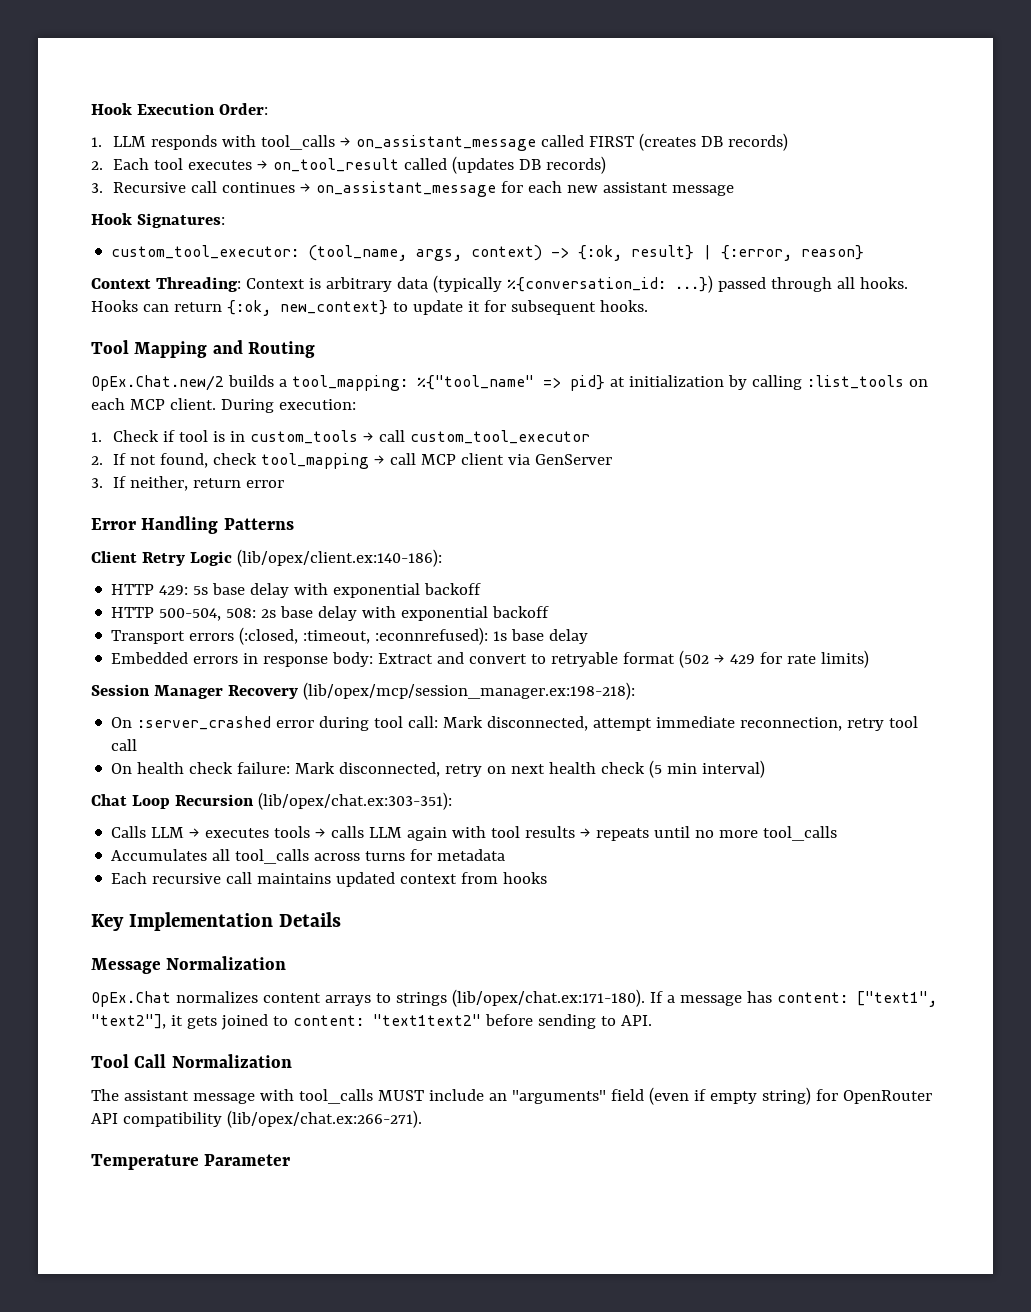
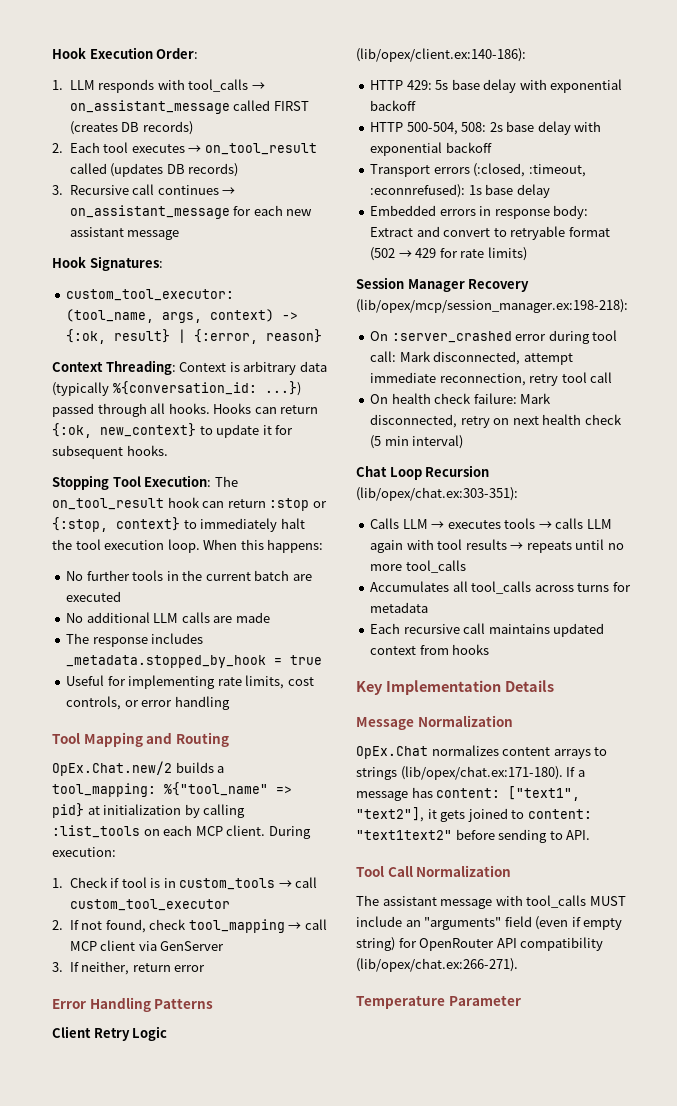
(648, 306) none -> [52,475,238,490] [52,497,327,511] [52,517,305,532] [52,539,324,553] [66,570,312,581] [66,591,122,602] [66,612,270,623] [66,633,204,647] [66,655,323,668] [66,675,314,689] [66,696,230,710] // Stopping Tool Execution: The on_tool_result hook can return :stop or {:stop, context} to immediately halt the tool execution loop. When this happens: // No further tools in the current batch are executed // No additional LLM calls are made // The response includes _metadata.stopped_by_hook = true // Useful for implementing rate limits, cost controls, or error handling

